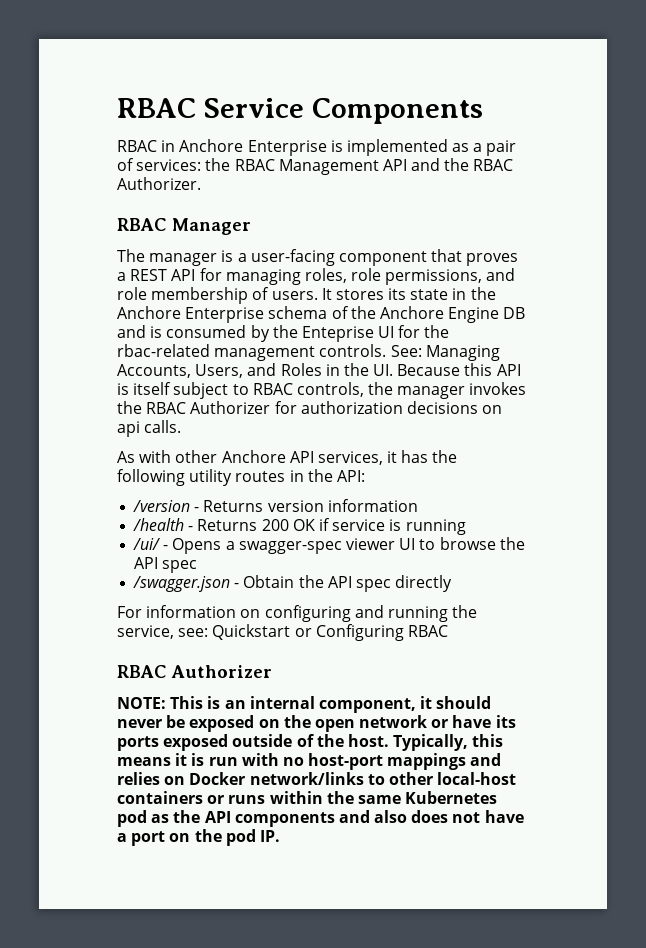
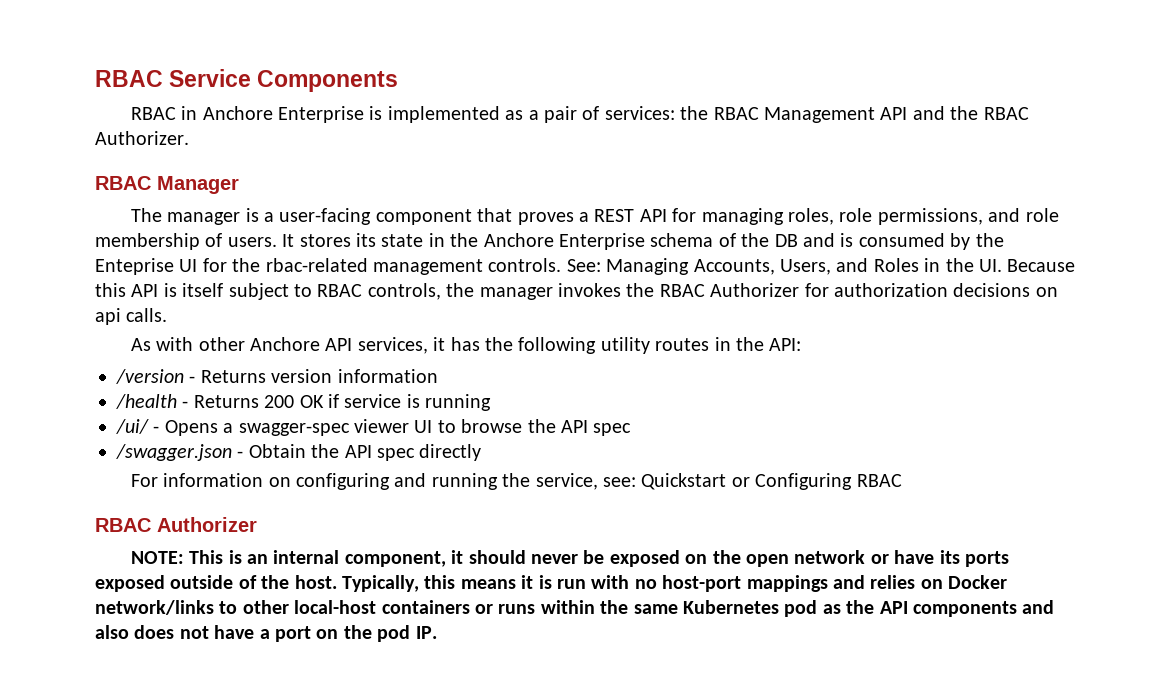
[379,306,500,323] Anchore Engine -> (770, 240) none

